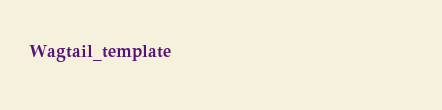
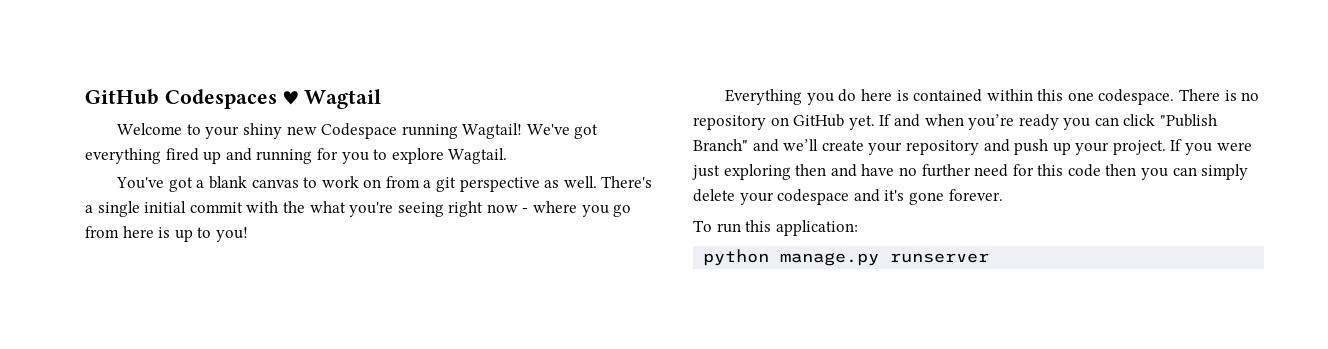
[29,45,171,62] Wagtail_template -> [85,89,382,109] [117,123,599,139] [85,148,508,164] [116,176,653,192] [85,201,632,217] [85,226,248,242] [725,89,1260,105] [693,114,1218,130] [693,139,1252,155] [692,164,1249,180] [693,189,1003,205] [693,220,858,236] [703,249,990,266] GitHub Codespaces ♥ Wagtail // Welcome to your shiny new Codespace running Wagtail! We've got everything fired up and running for you to explore Wagtail. // You've got a blank canvas to work on from a git perspective as well. There's a single initial commit with the what you're seeing right now - where you go from here is up to you! // Everything you do here is contained within this one codespace. There is no repository on GitHub yet. If and when you’re ready you can click "Publish Branch" and we’ll create your repository and push up your project. If you were just exploring then and have no further need for this code then you can simply delete your codespace and it's gone forever. // To run this application: // python manage.py runserver

